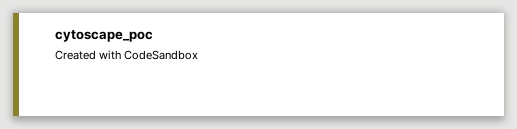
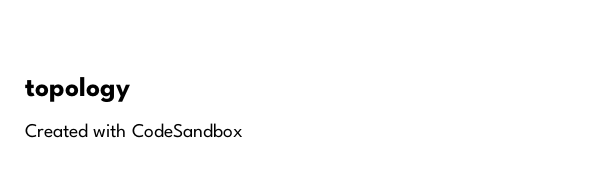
[55,30,153,42] cytoscape_poc -> [25,77,130,103] topology

